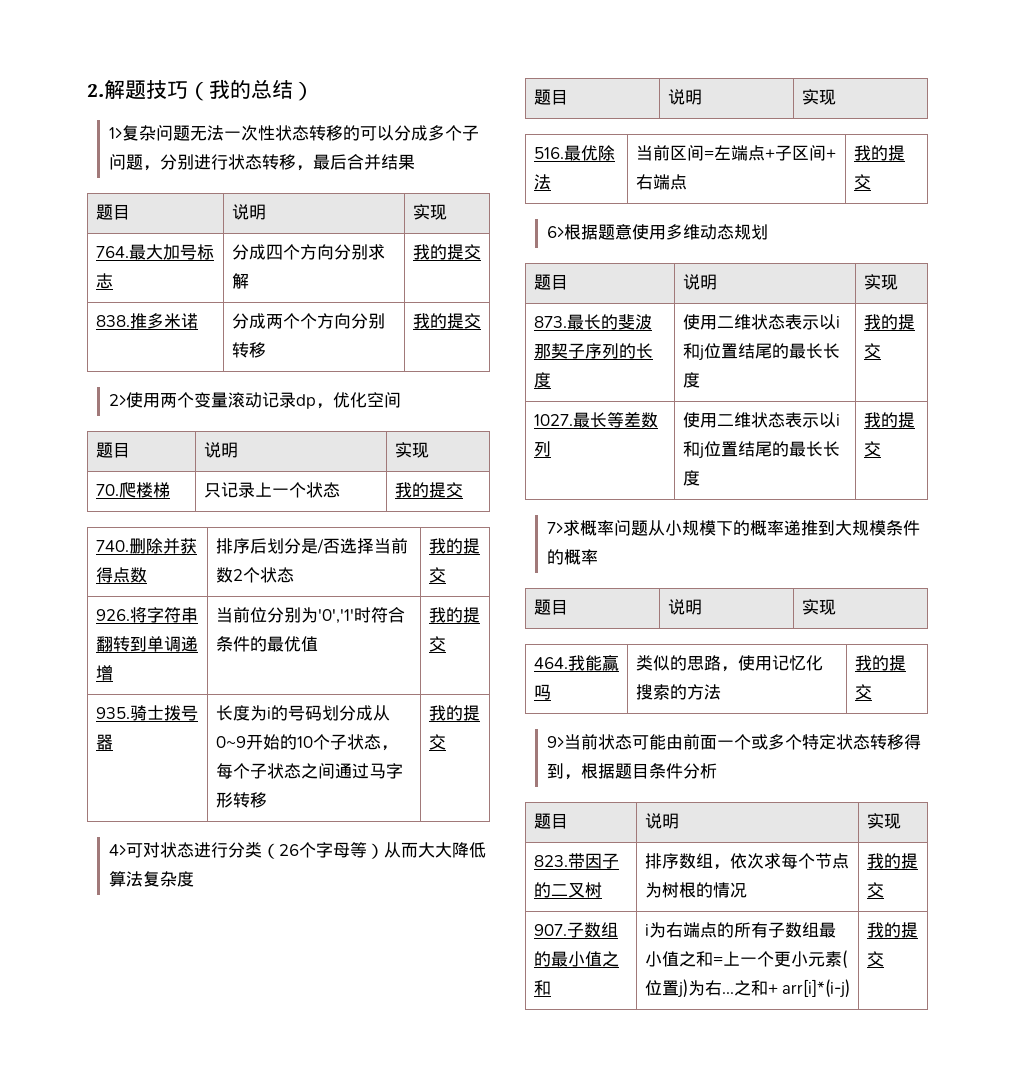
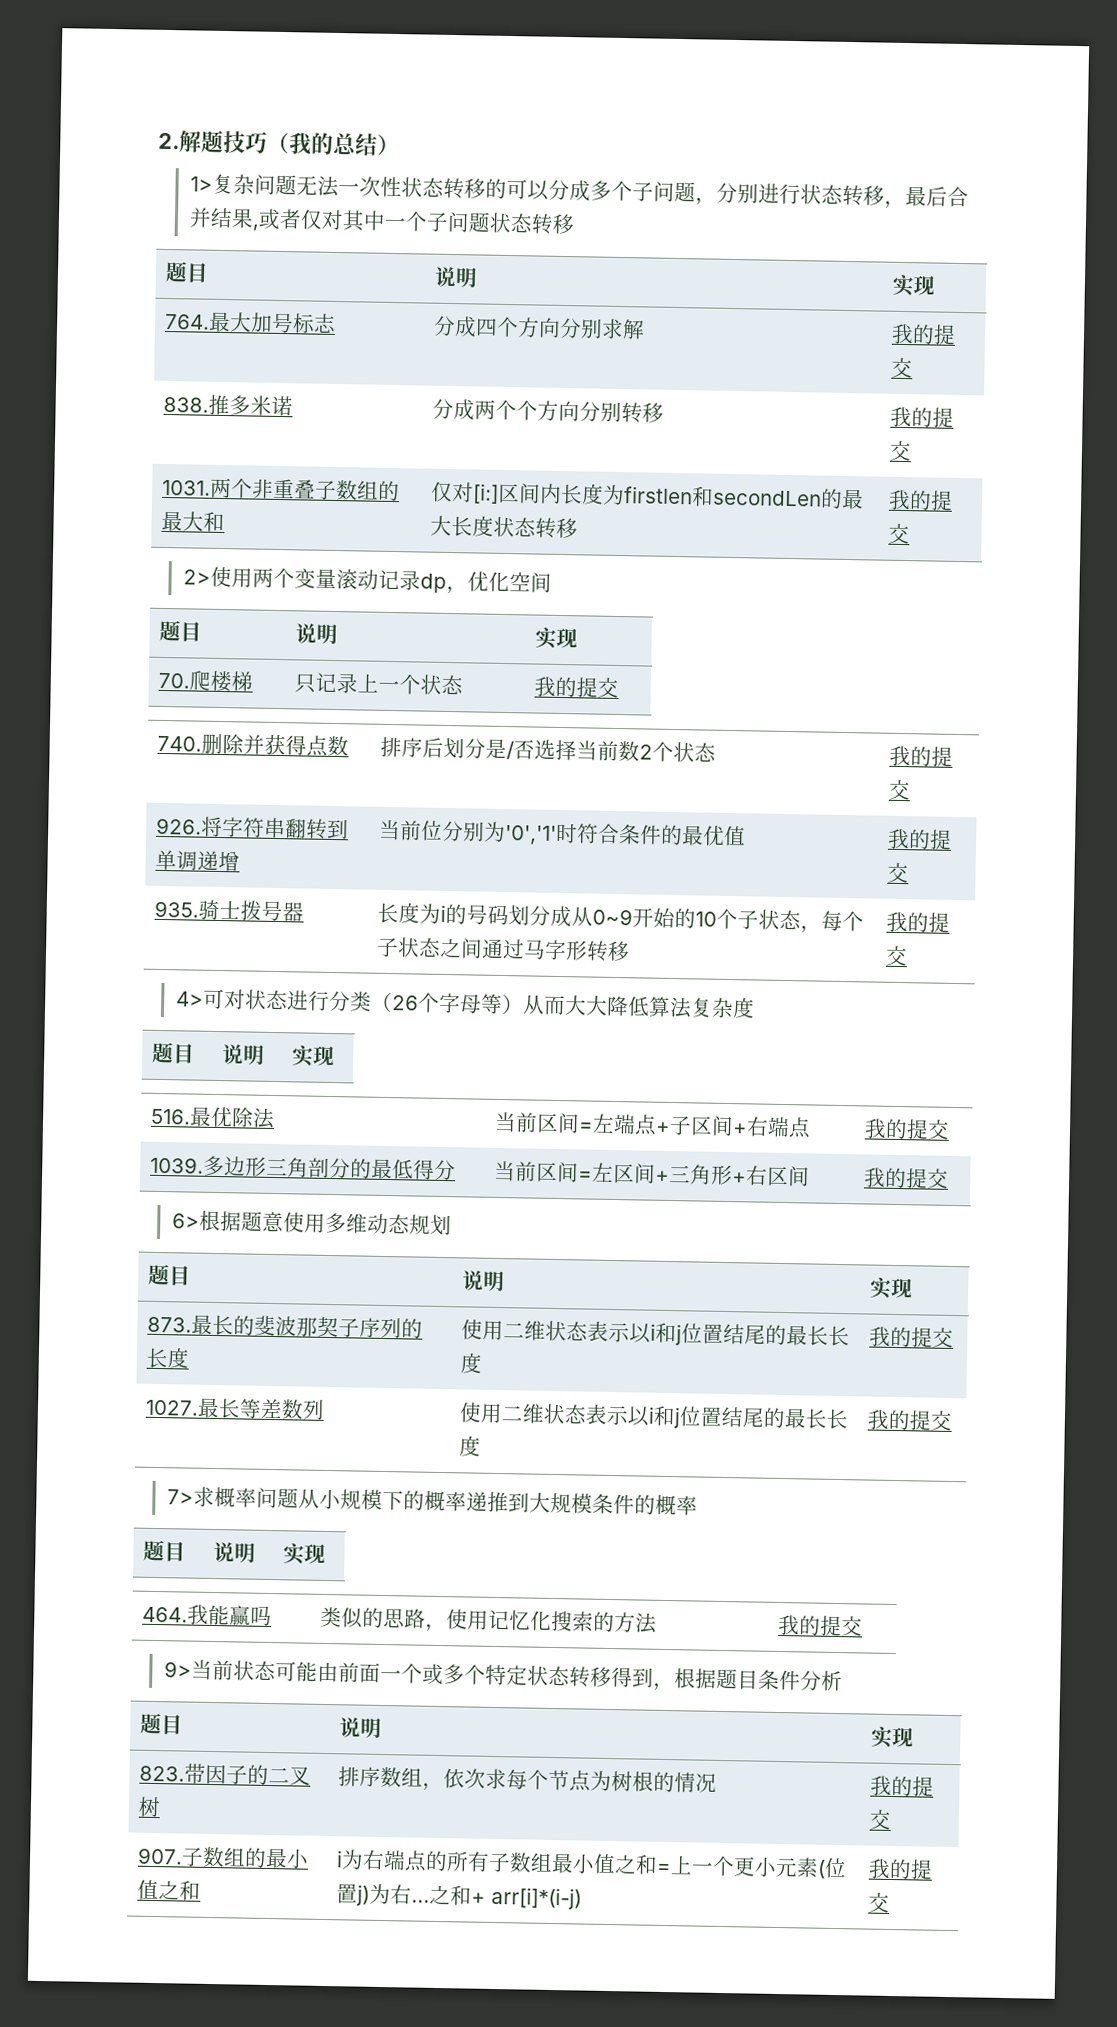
(416, 162) none -> [251,208,575,235] ,或者仅对其中一个子问题状态转移
(481, 321) none -> [162,477,401,502] [161,510,226,533] [431,481,865,510] [430,515,579,539] [888,489,954,511] [888,523,911,545] // 1031.两个非重叠子数组的最大和 | 仅对[i:]区间内长度为firstlen和secondLen的最大长度状态转移 | 我的提交
(871, 182) none -> [150,1155,457,1181] [494,1160,811,1187] [863,1167,950,1189] // 1039.多边形三角剖分的最低得分 | 当前区间=左区间+三角形+右区间 | 我的提交

